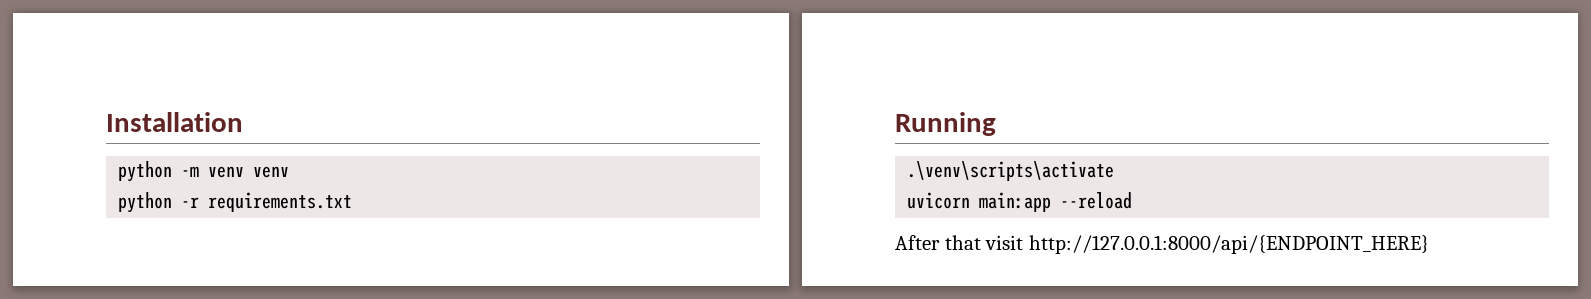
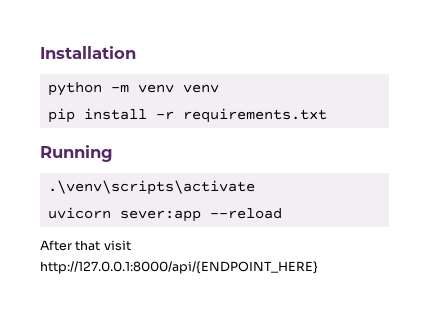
[118,192,173,213] python -> [47,108,147,123] pip install
[979,192,1052,212] main:app -> [119,210,201,222] sever:app

